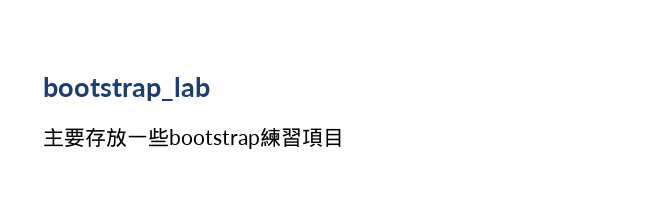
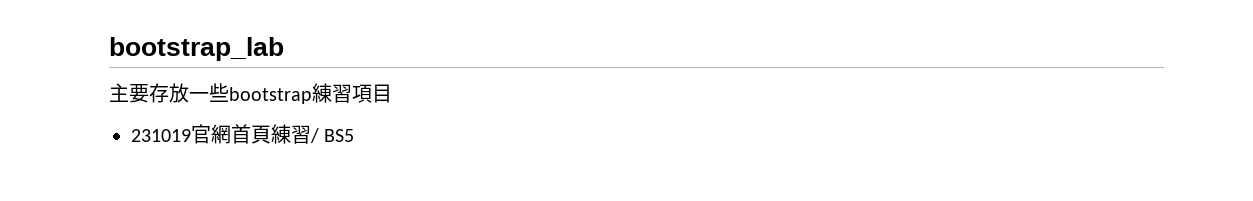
(344, 137) none -> [131,124,355,144] // 231019官網首頁練習/ BS5

